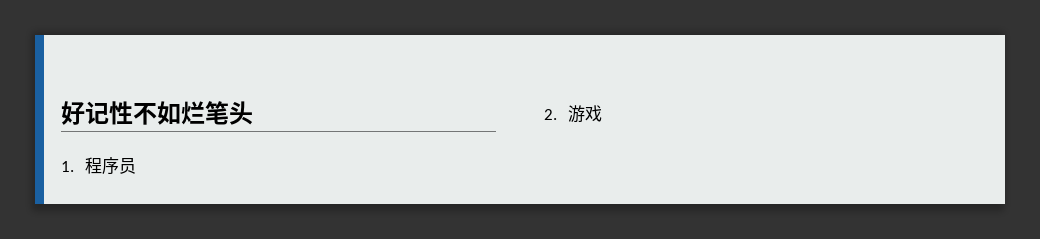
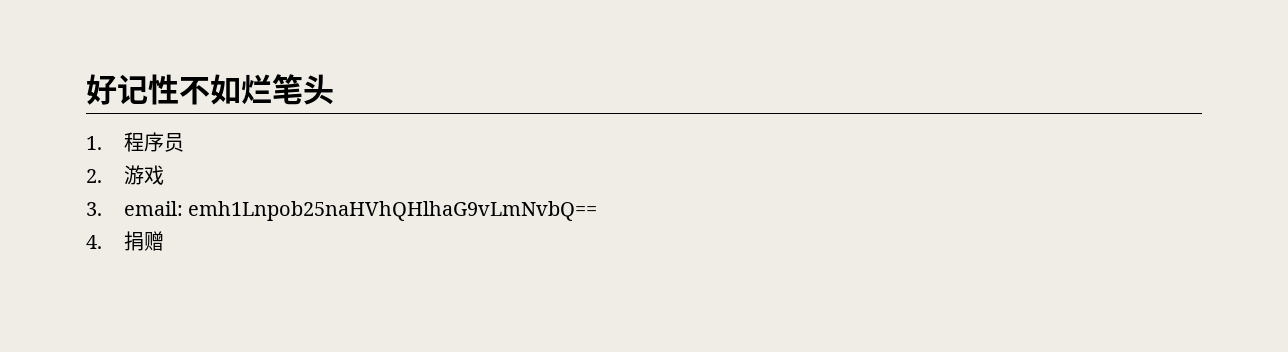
(603, 113) none -> [86,201,598,221] [86,231,165,251] // 3. email: emh1Lnpob25naHVhQHlhaG9vLmNvbQ== // 4.捐赠

